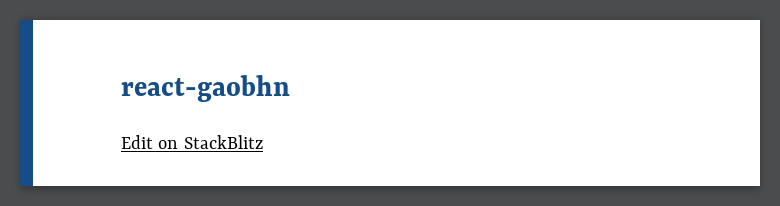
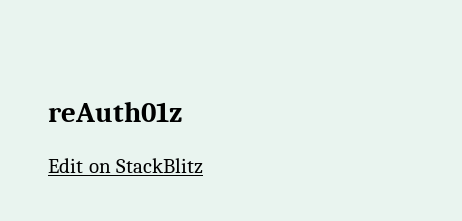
[121,75,290,102] react-gaobhn -> [48,101,182,122] reAuth01z

